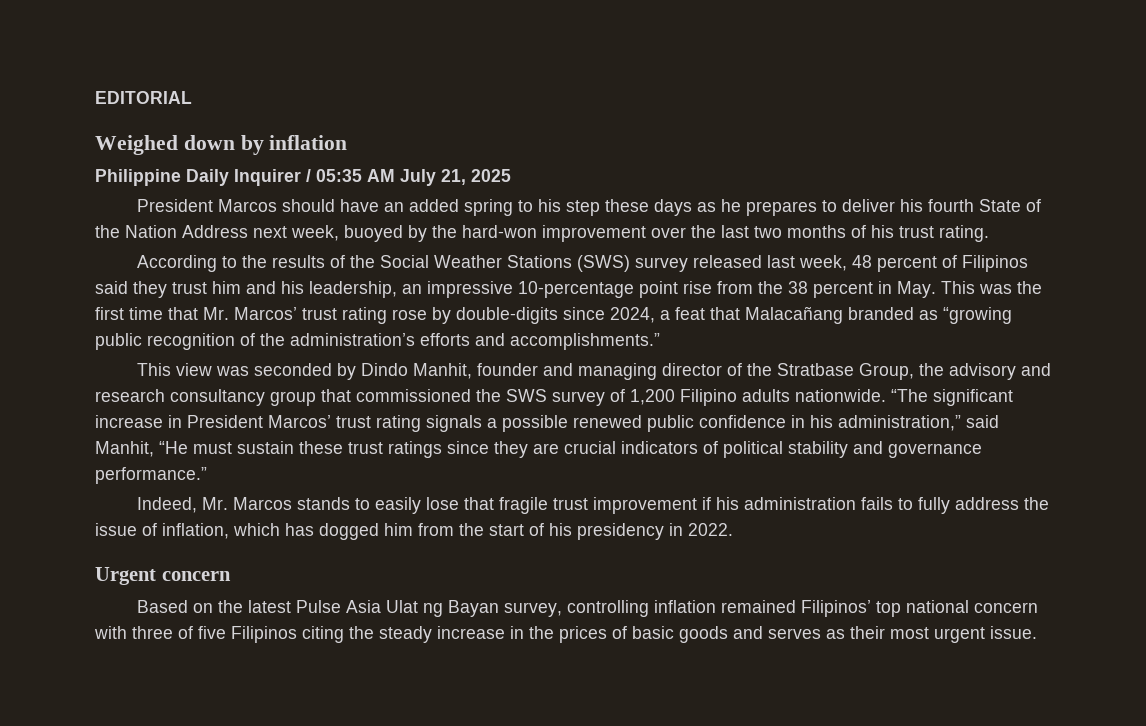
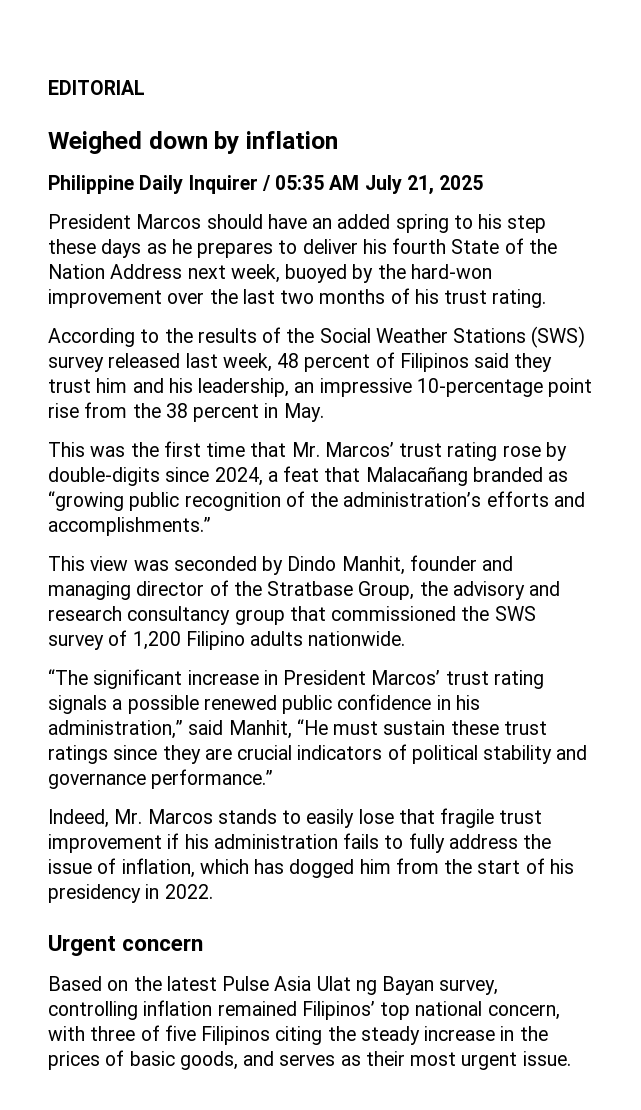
(936, 289) none -> (324, 412) //
(886, 395) none -> (406, 638) //
[973,602,1038,613] concern -> [487,1004,560,1020] concern,
[679,626,728,643] goods -> [179,1051,238,1070] goods,

